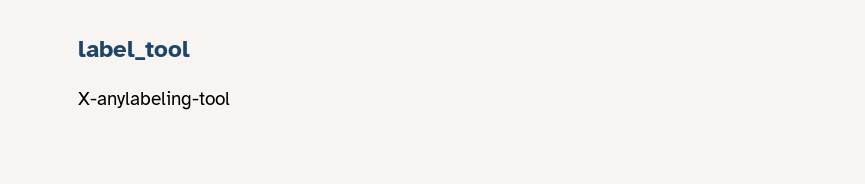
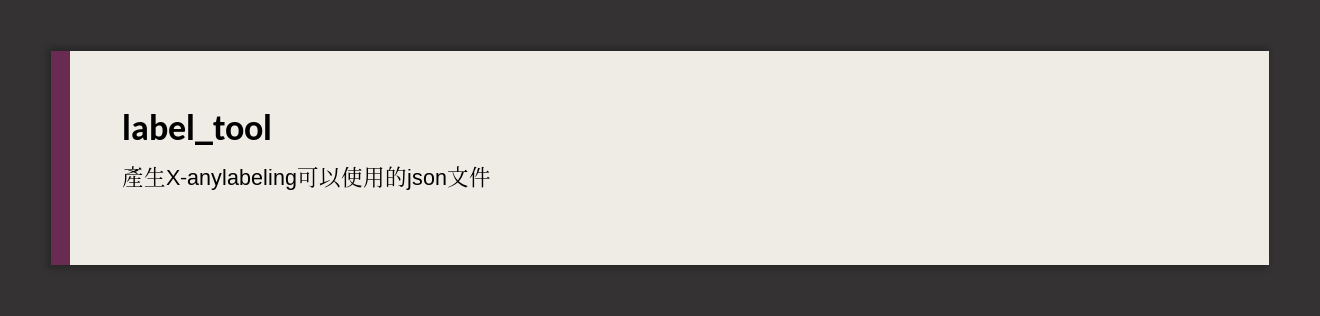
[78,91,230,110] X-anylabeling-tool -> [122,166,491,190] 產生X-anylabeling可以使用的json文件

